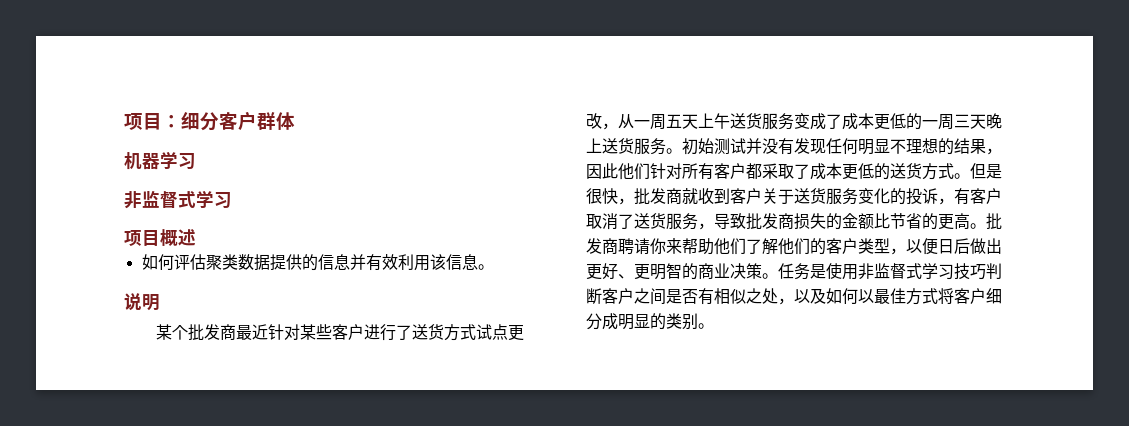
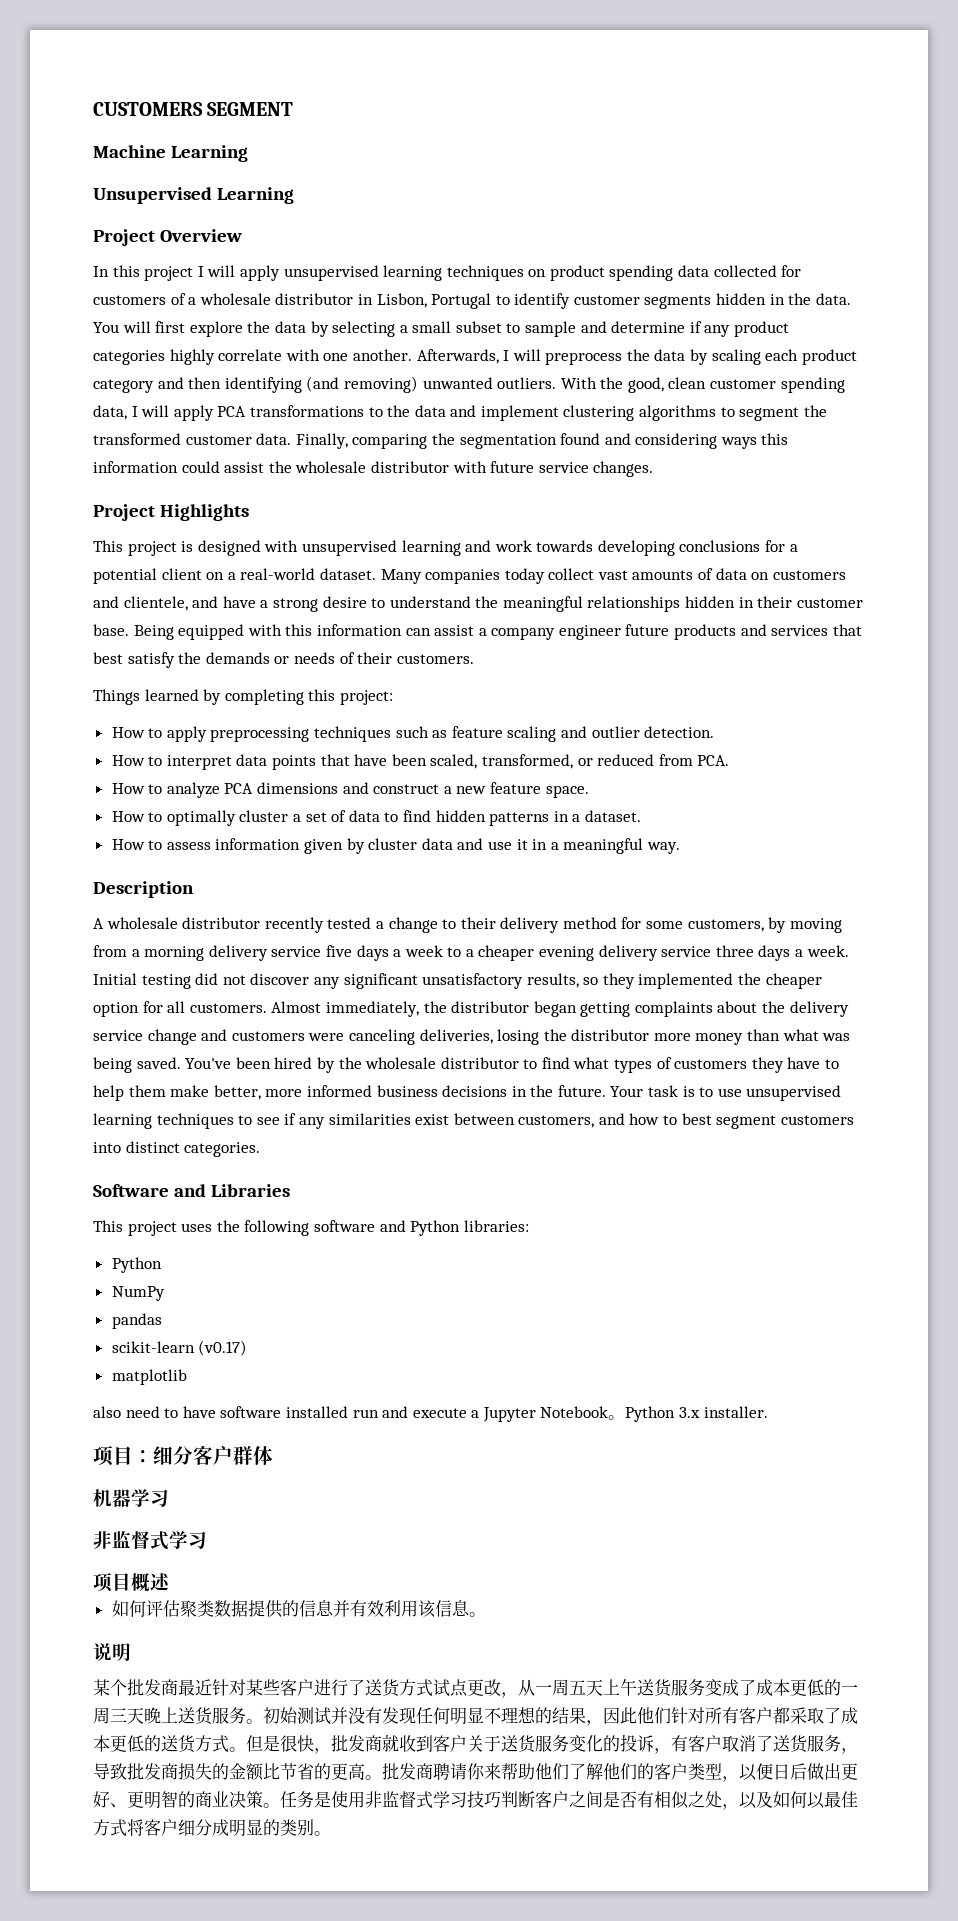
(124, 121) none -> [93,102,294,116] [93,145,248,162] [93,187,294,204] [93,229,242,246] [93,265,802,281] [93,293,851,309] [93,321,790,337] [93,349,857,365] [93,376,845,393] [93,405,827,421] [93,433,789,449] [93,461,654,477] [93,504,249,521] [93,540,798,556] [93,568,846,584] [93,596,863,612] [93,624,862,640] [93,652,474,668] [93,689,393,705] [111,726,715,742] [111,754,730,770] [111,782,589,798] [111,810,641,826] [111,838,680,854] [93,881,194,898] [93,917,842,933] [93,945,849,961] [93,973,822,989] [93,1001,849,1017] [93,1029,851,1045] [93,1057,840,1073] [93,1085,842,1101] [93,1113,854,1129] [93,1141,261,1157] [93,1184,290,1197] [93,1220,529,1236] [111,1257,162,1273] [111,1286,165,1301] [111,1313,162,1329] [111,1340,248,1356] [111,1369,187,1385] [93,1406,768,1422] CUSTOMERS SEGMENT // Machine Learning // Unsupervised Learning // Project Overview // In this project I will apply unsupervised learning techniques on product spending data collected for customers of a wholesale distributor in Lisbon, Portugal to identify customer segments hidden in the data. You will first explore the data by selecting a small subset to sample and determine if any product categories highly correlate with one another. Afterwards, I will preprocess the data by scaling each product category and then identifying (and removing) unwanted outliers. With the good, clean customer spending data, I will apply PCA transformations to the data and implement clustering algorithms to segment the transformed customer data. Finally, comparing the segmentation found and considering ways this information could assist the wholesale distributor with future service changes. // Project Highlights // This project is designed with unsupervised learning and work towards developing conclusions for a potential client on a real-world dataset. Many companies today collect vast amounts of data on customers and clientele, and have a strong desire to understand the meaningful relationships hidden in their customer base. Being equipped with this information can assist a company engineer future products and services that best satisfy the demands or needs of their customers. // Things learned by completing this project: // How to apply preprocessing techniques such as feature scaling and outlier detection. // How to interpret data points that have been scaled, transformed, or reduced from PCA. // How to analyze PCA dimensions and construct a new feature space. // How to optimally cluster a set of data to find hidden patterns in a dataset. // How to assess information given by cluster data and use it in a meaningful way. // Description // A wholesale distributor recently tested a change to their delivery method for some customers, by moving from a morning delivery service five days a week to a cheaper evening delivery service three days a week. Initial testing did not discover any significant unsatisfactory results, so they implemented the cheaper option for all customers. Almost immediately, the distributor began getting complaints about the delivery service change and customers were canceling deliveries, losing the distributor more money than what was being saved. You've been hired by the wholesale distributor to find what types of customers they have to help them make better, more informed business decisions in the future. Your task is to use unsupervised learning techniques to see if any similarities exist between customers, and how to best segment customers into distinct categories. // Software and Libraries // This project uses the following software and Python libraries: // Python // NumPy // pandas // scikit-learn (v0.17) // matplotlib // also need to have software installed run and execute a Jupyter Notebook。Python 3.x installer. //

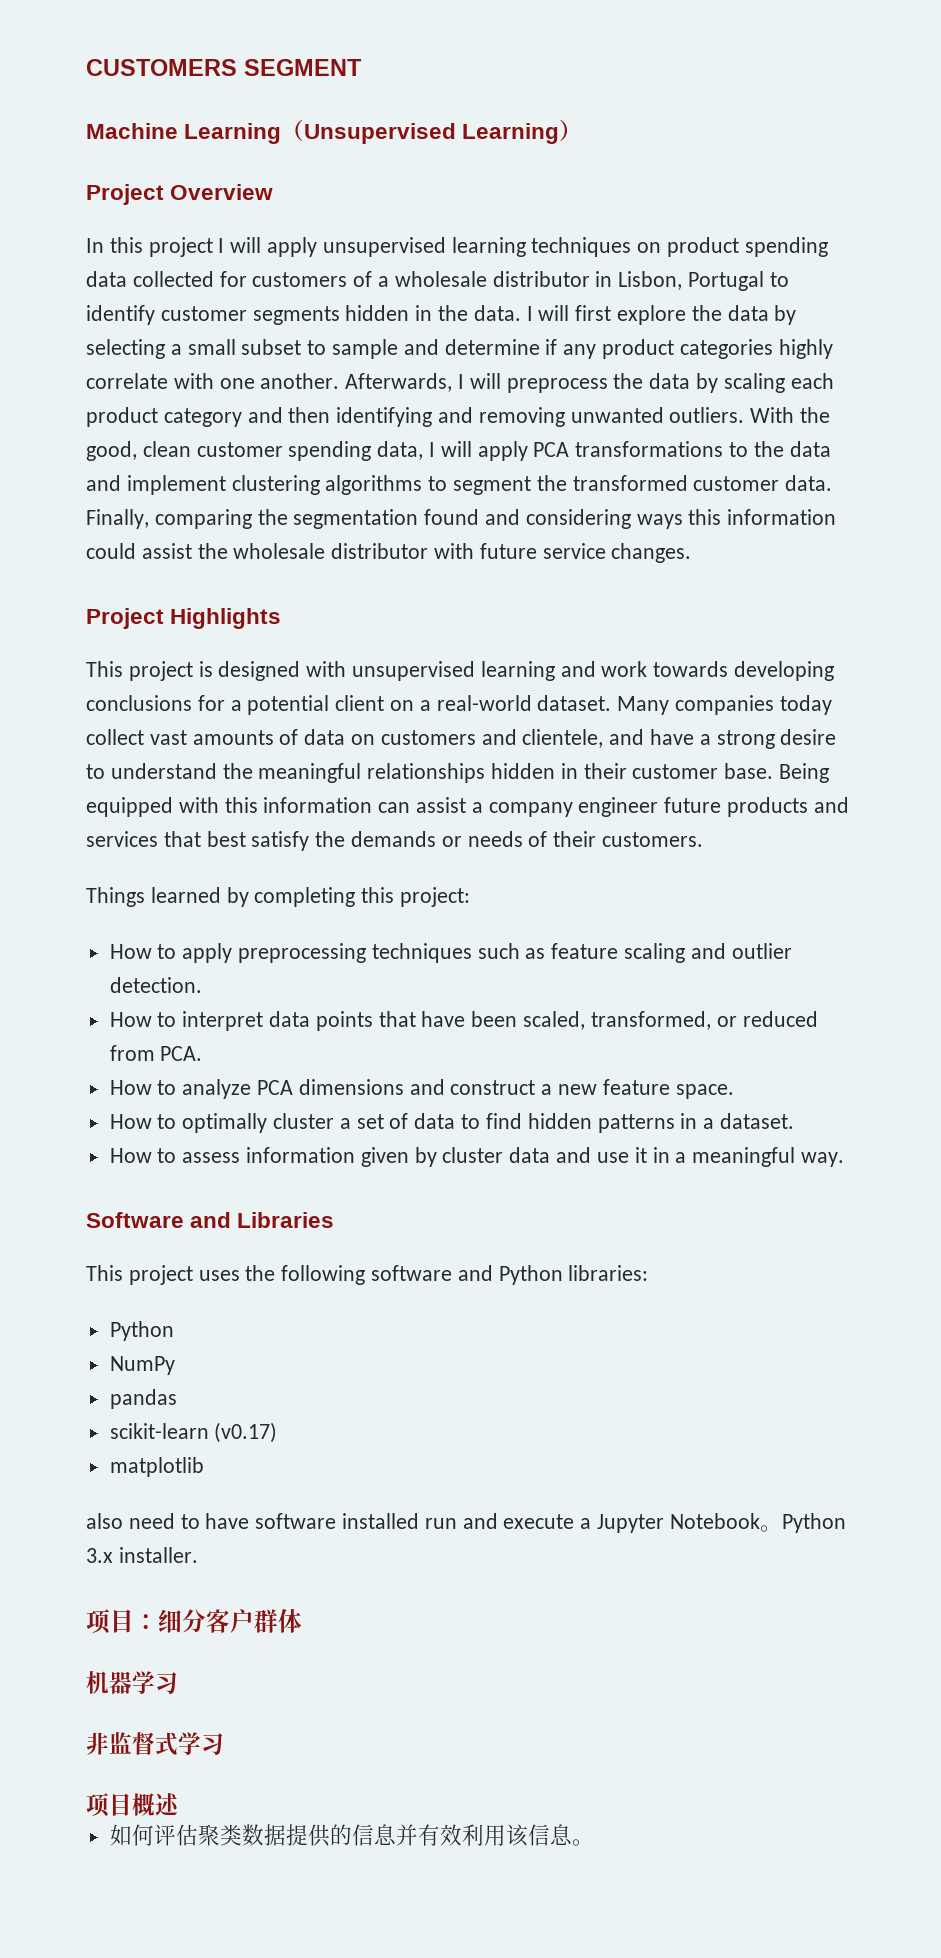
(248, 153) // -> [281,119,305,141] （
(294, 195) none -> [559,119,583,141] ）
[93,322,119,333] You -> [526,306,533,321] I
[306,376,418,393] (and removing) -> [438,407,565,427] and removing
[93,881,194,898] [93,917,842,933] [93,945,849,961] [93,973,822,989] [93,1001,849,1017] [93,1029,851,1045] [93,1057,840,1073] [93,1085,842,1101] [93,1113,854,1129] [93,1141,261,1157] // Description // A wholesale distributor recently tested a change to their delivery method for some customers, by moving from a morning delivery service five days a week to a cheaper evening delivery service three days a week. Initial testing did not discover any significant unsatisfactory results, so they implemented the cheaper option for all customers. Almost immediately, the distributor began getting complaints about the delivery service change and customers were canceling deliveries, losing the distributor more money than what was being saved. You've been hired by the wholesale distributor to find what types of customers they have to help them make better, more informed business decisions in the future. Your task is to use unsupervised learning techniques to see if any similarities exist between customers, and how to best segment customers into distinct categories. -> (844, 1159) none
[93,1643,131,1661] [93,1679,858,1698] [93,1707,858,1726] [93,1734,858,1754] [93,1763,858,1782] [93,1791,858,1810] [93,1819,331,1837] // 说明 // 某个批发商最近针对某些客户进行了送货方式试点更改，从一周五天上午送货服务变成了成本更低的一周三天晚上送货服务。初始测试并没有发现任何明显不理想的结果，因此他们针对所有客户都采取了成本更低的送货方式。但是很快，批发商就收到客户关于送货服务变化的投诉，有客户取消了送货服务，导致批发商损失的金额比节省的更高。批发商聘请你来帮助他们了解他们的客户类型，以便日后做出更好、更明智的商业决策。任务是使用非监督式学习技巧判断客户之间是否有相似之处，以及如何以最佳方式将客户细分成明显的类别。 -> (594, 1842) none

